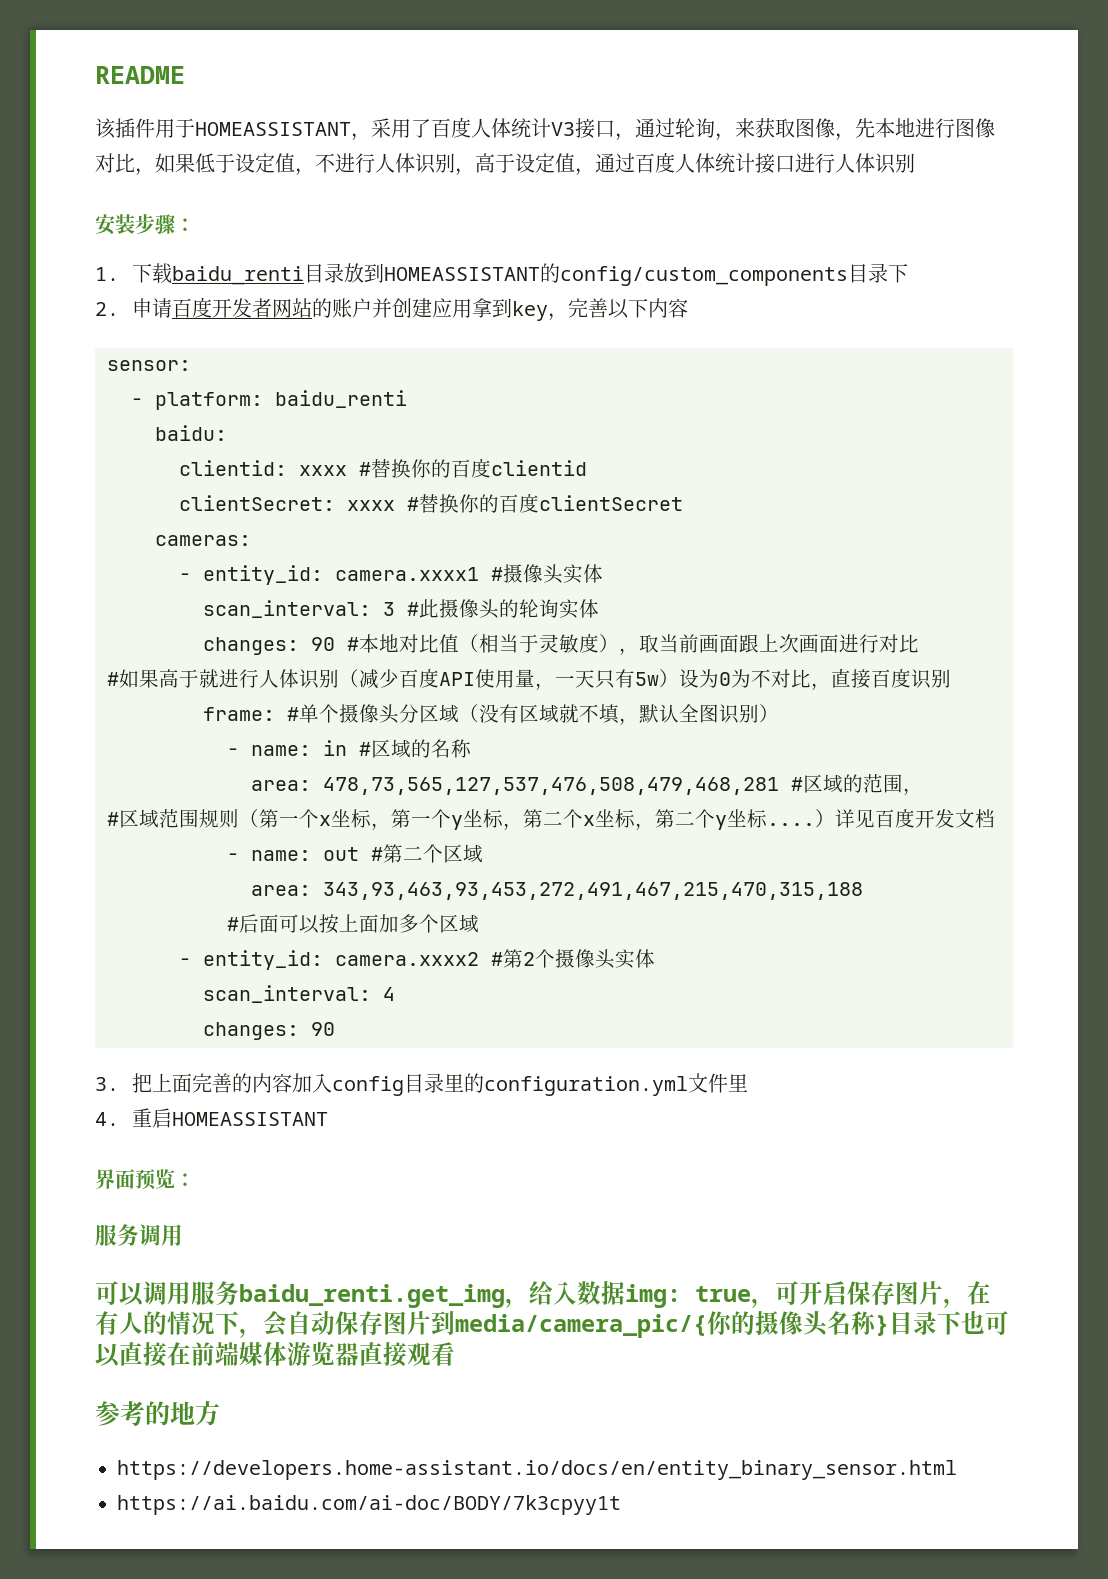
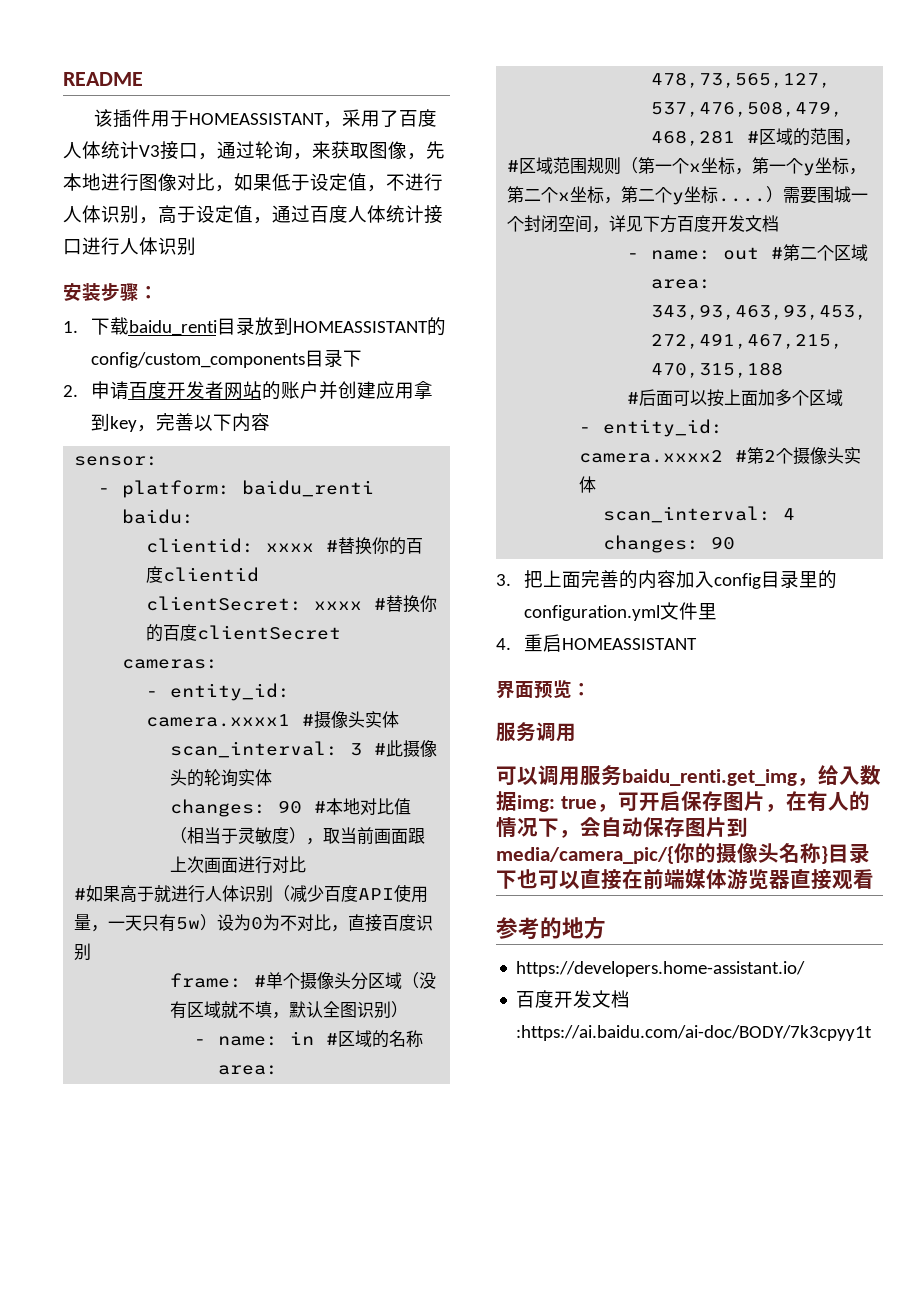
[835,809,875,828] 详见 -> [783,186,869,204] [507,215,678,233] 需要围城一个封闭空间，详见下方
[117,1460,957,1480] [117,1495,621,1515] https://developers.home-assistant.io/docs/en/entity_binary_sensor.html // https://ai.baidu.com/ai-doc/BODY/7k3cpyy1t -> [516,961,806,977] [516,990,631,1008] [516,1025,873,1041] https://developers.home-assistant.io/ // 百度开发文档:https://ai.baidu.com/ai-doc/BODY/7k3cpyy1t

